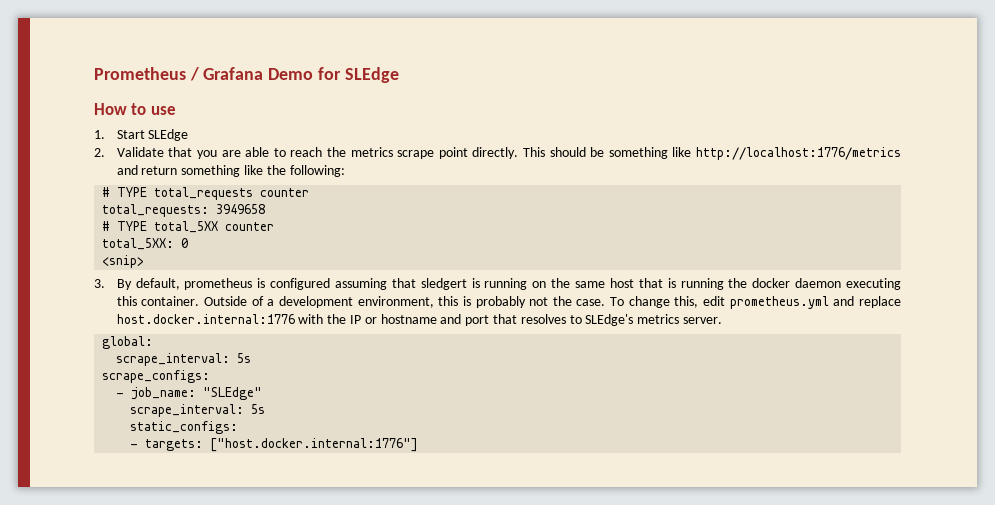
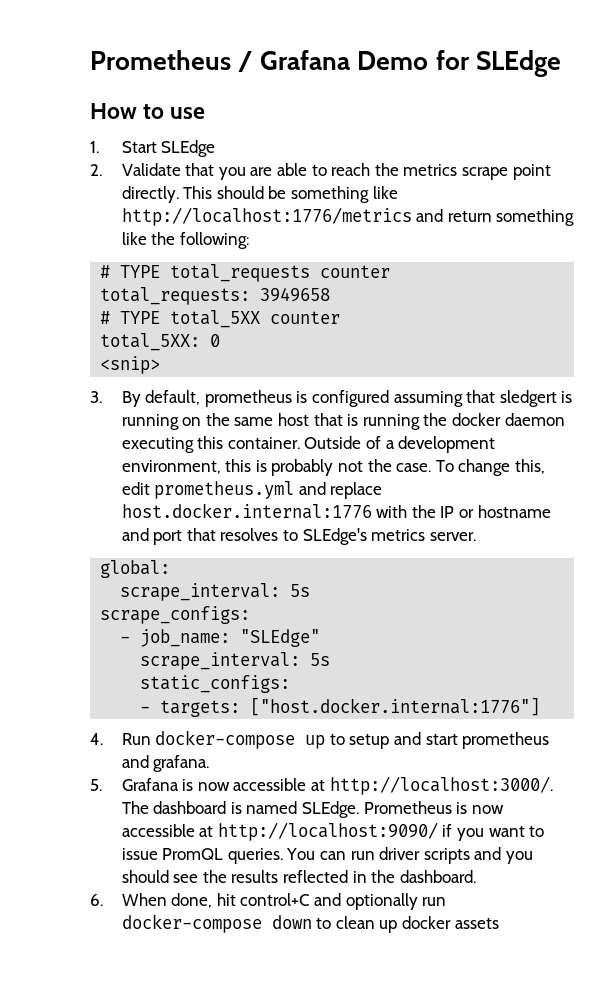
(419, 445) none -> [90,730,550,749] [121,755,210,772] [90,776,553,795] [121,801,504,818] [121,822,545,841] [121,847,533,864] [121,870,476,883] [90,893,447,910] [121,914,499,933] // 4. Run docker-compose up to setup and start prometheus and grafana. // 5. Grafana is now accessible at http://localhost:3000/. The dashboard is named SLEdge. Prometheus is now accessible at http://localhost:9090/ if you want to issue PromQL queries. You can run driver scripts and you should see the results reflected in the dashboard. // 6. When done, hit control+C and optionally run docker-compose down to clean up docker assets

